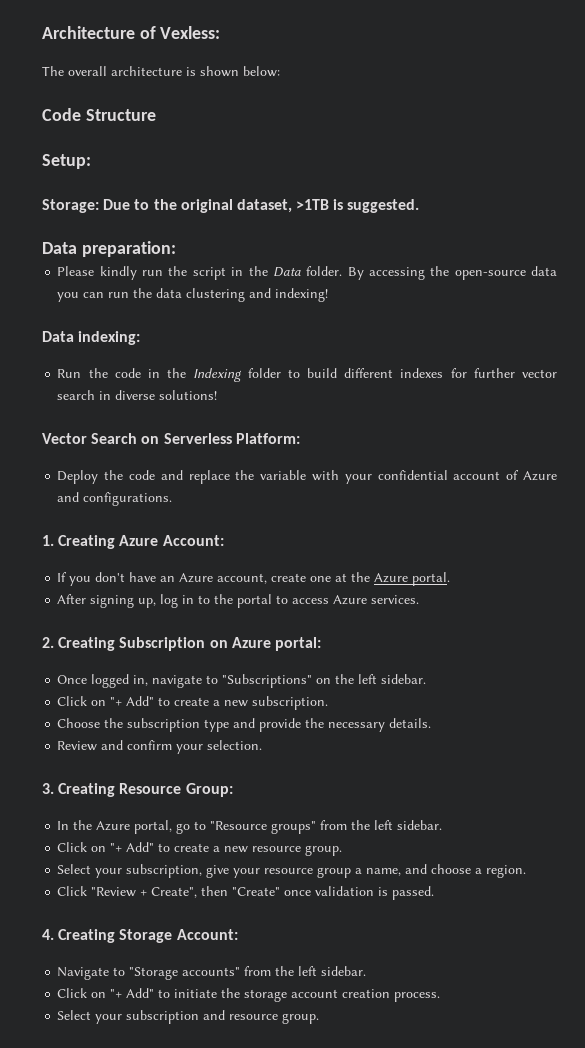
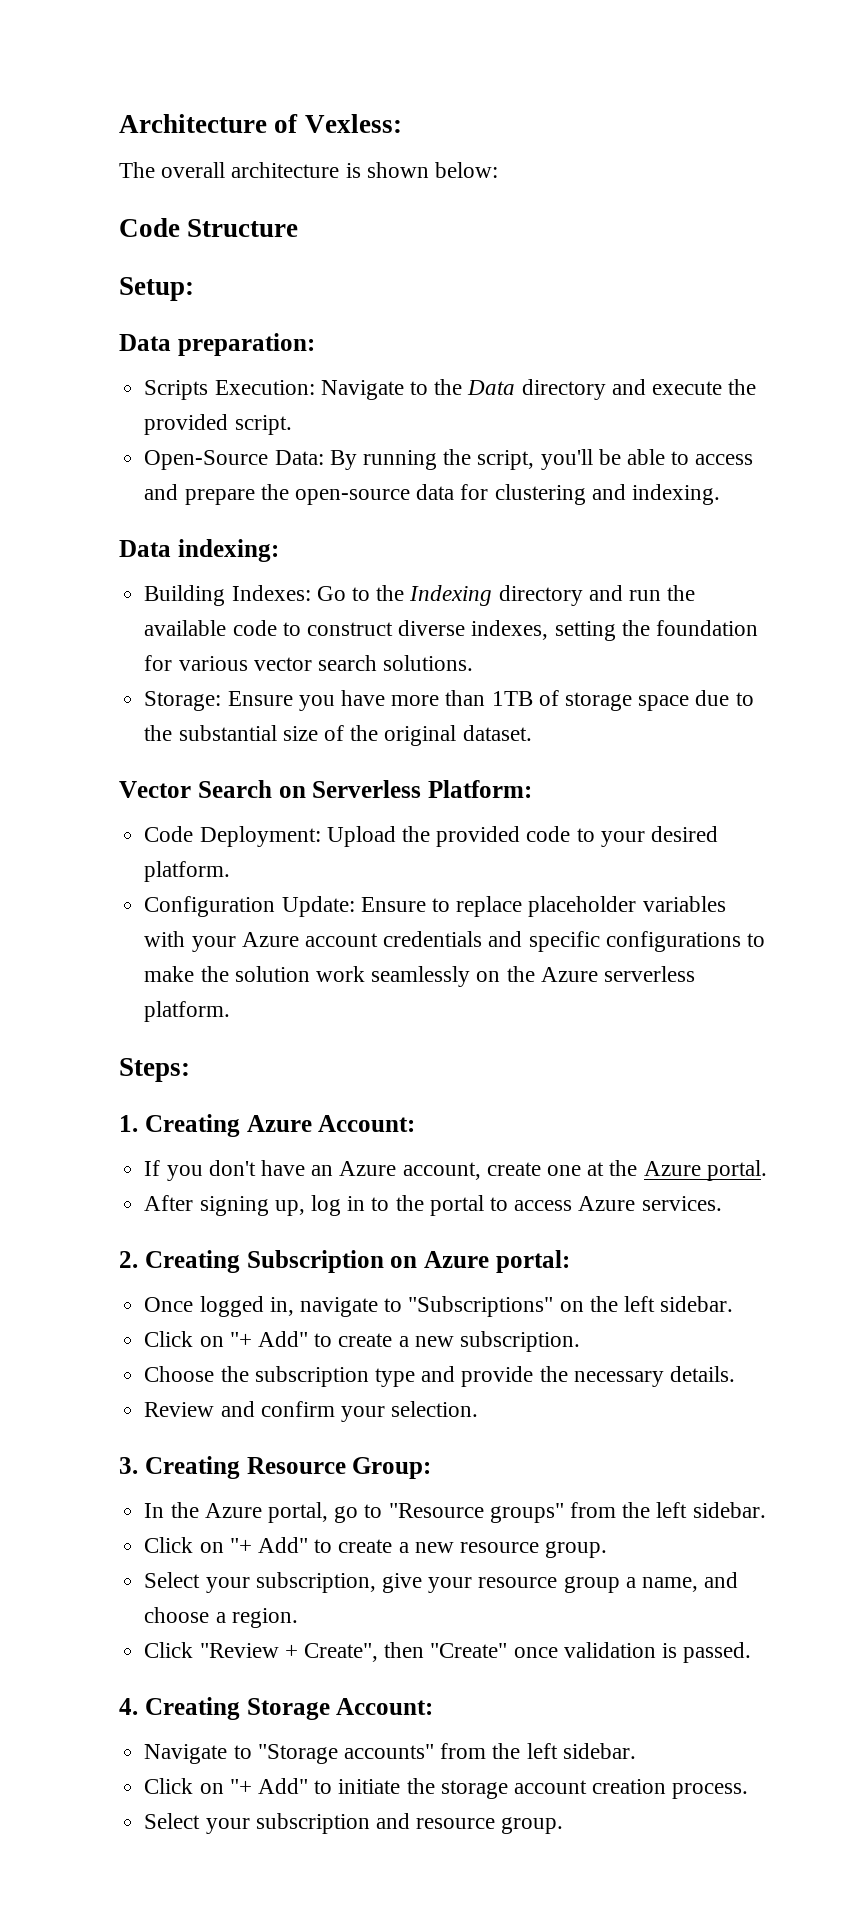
[42,199,420,213] [42,241,176,257] [57,266,558,280] [57,288,183,302] Storage: Due to the original dataset, >1TB is suggested. // Data preparation: // Please kindly run the script in the Data folder. By accessing the open-source data you can run the data -> [119,333,315,356] [144,379,757,400] [144,414,292,435] [144,449,754,470] [144,484,489,505] Data preparation: // Scripts Execution: Navigate to the Data directory and execute the provided script. // Open-Source Data: By running the script, you'll be able to access and prepare the open-source data for
[275,288,329,302] indexing! -> [631,484,720,505] indexing.
[57,368,557,382] [57,390,218,400] Run the code in the Indexing folder to build different indexes for further vector search in diverse solutions! -> [144,585,696,606] [144,620,758,641] [144,655,474,671] [144,690,754,711] [144,725,532,746] Building Indexes: Go to the Indexing directory and run the available code to construct diverse indexes, setting the foundation for various vector search solutions. // Storage: Ensure you have more than 1TB of storage space due to the substantial size of the original dataset.
[57,470,558,484] [57,492,173,506] Deploy the code and replace the variable with your confidential account of Azure and configurations. -> [144,826,718,847] [144,861,231,882] [144,896,726,917] [144,931,765,952] [144,966,695,987] [144,1001,231,1022] [119,1058,190,1082] Code Deployment: Upload the provided code to your desired platform. // Configuration Update: Ensure to replace placeholder variables with your Azure account credentials and specific configurations to make the solution work seamlessly on the Azure serverless platform. // Steps:

